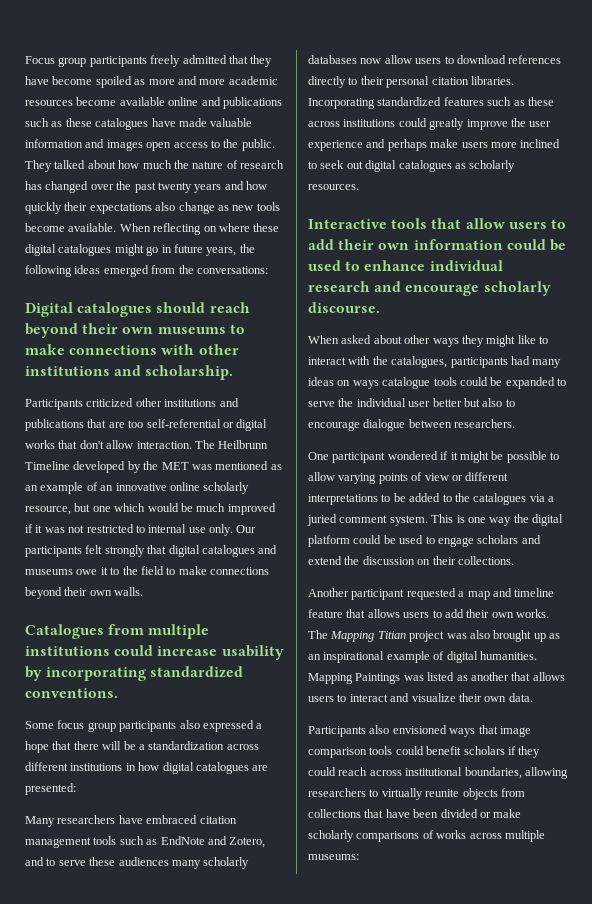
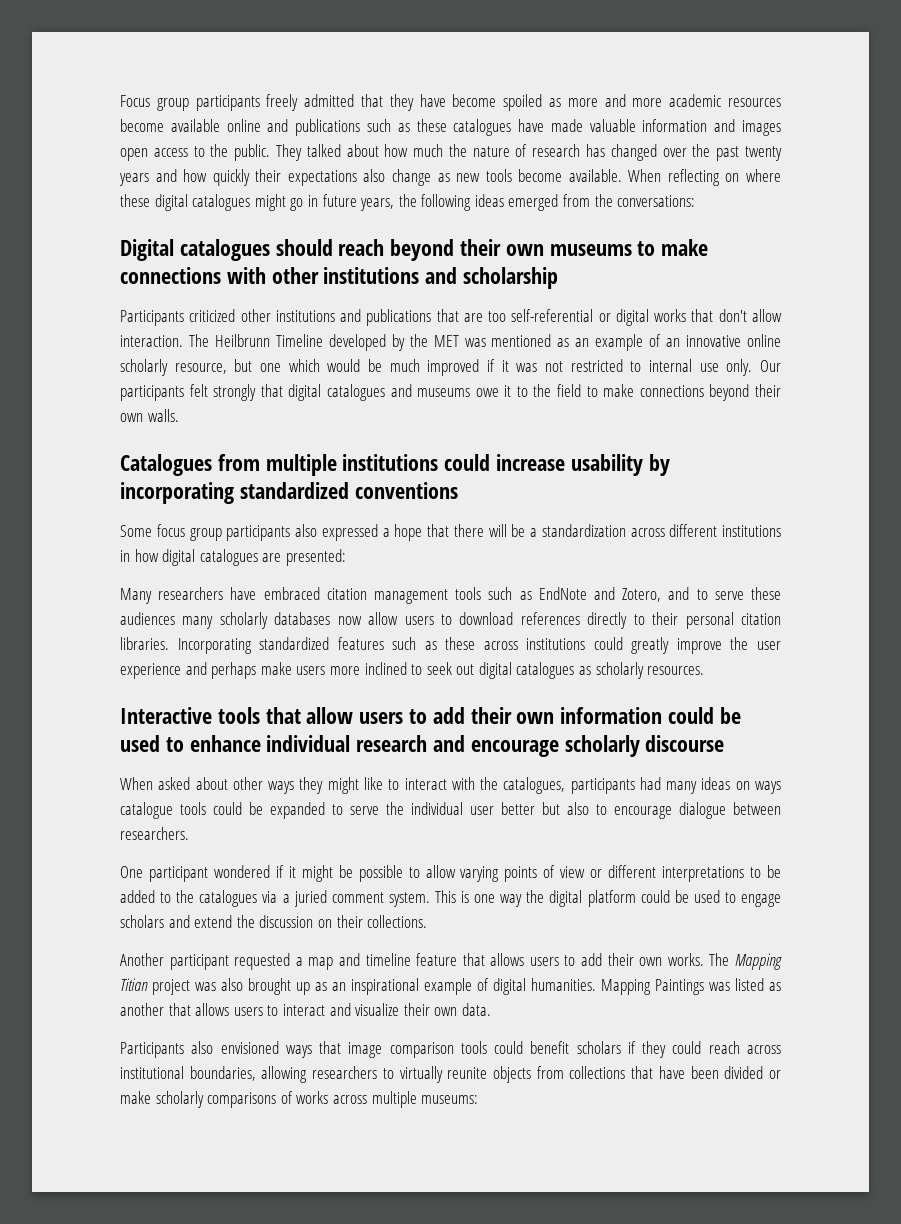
[145,365,234,380] scholarship. -> [463,267,559,289] scholarship
[25,688,118,698] conventions. -> [354,482,458,499] conventions
[308,302,380,313] discourse. -> [645,735,725,752] discourse

